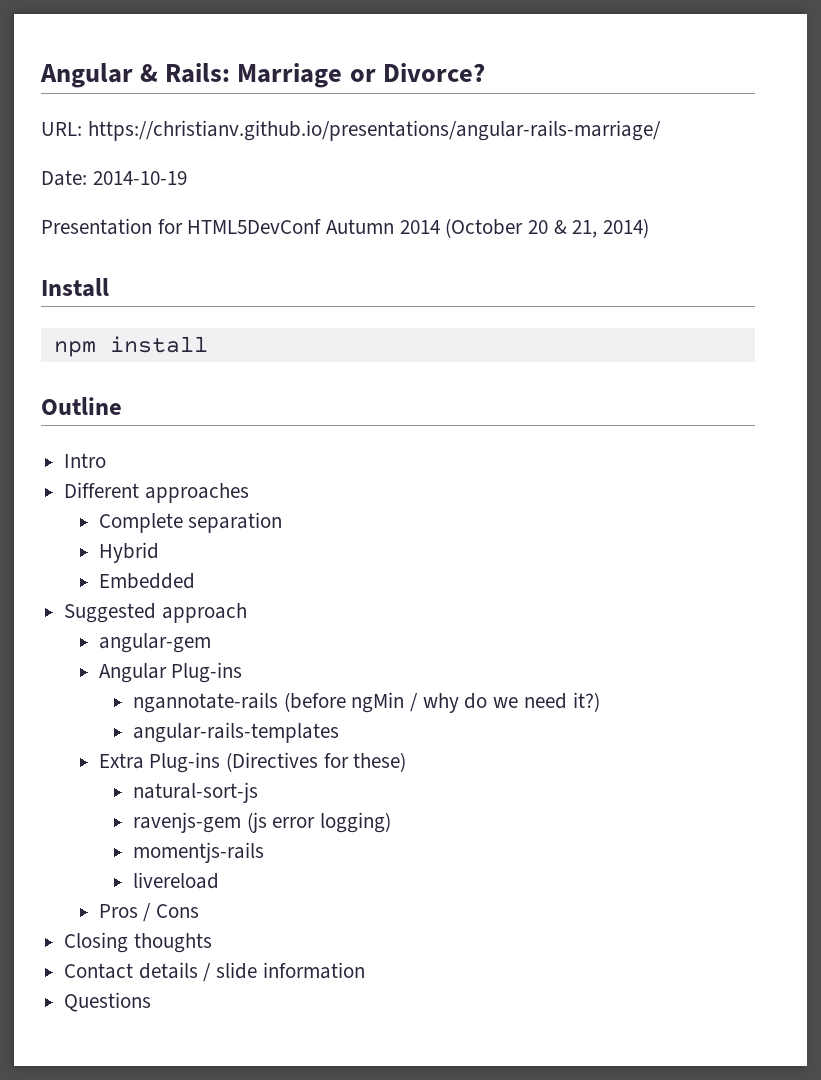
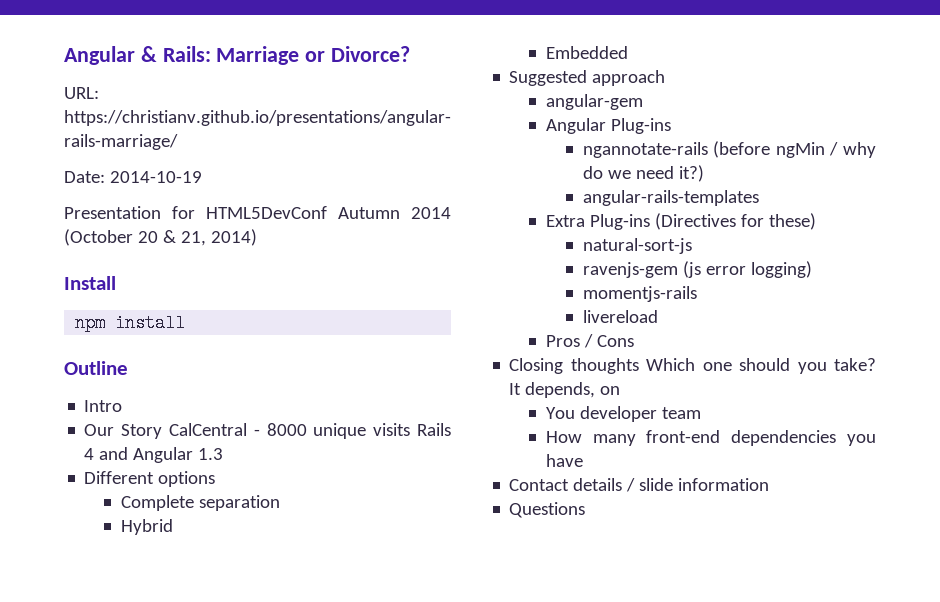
(107, 460) none -> [84,423,451,439] [84,447,224,463] // Our Story CalCentral - 8000 unique visits Rails 4 and Angular 1.3
[144,483,249,503] approaches -> [158,471,216,487] options
(212, 943) none -> [646,358,876,374] [509,382,621,398] [545,406,701,422] [545,430,876,446] [545,454,583,467] Which one should you take? It depends, on // You developer team // How many front-end dependencies you have

